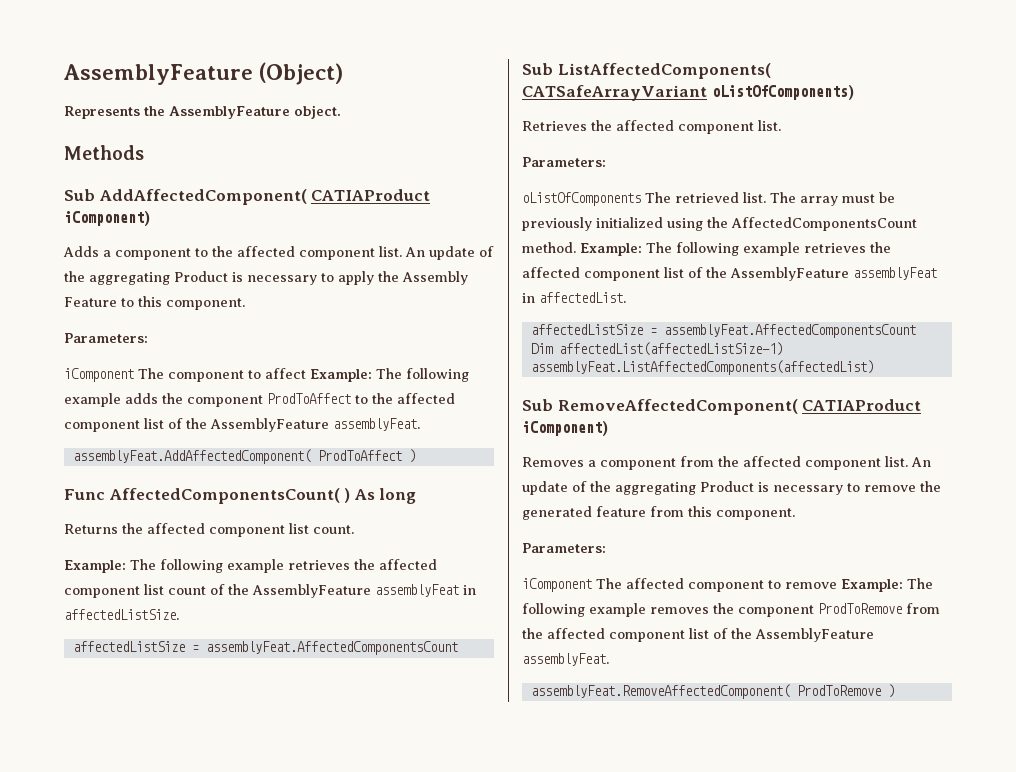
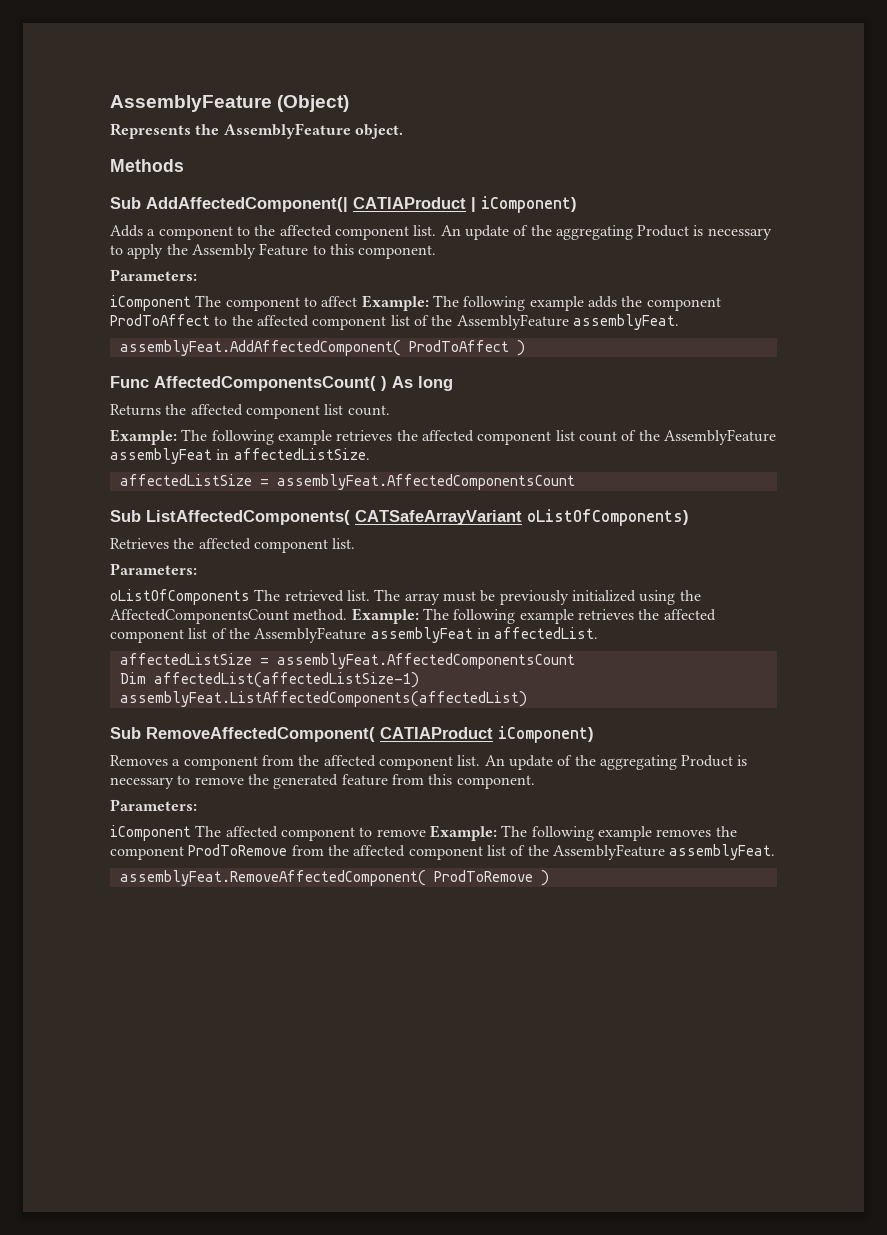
[98,189,431,205] AddAffectedComponent( CATIAProduct -> [146,197,476,212] AddAffectedComponent(| CATIAProduct |

